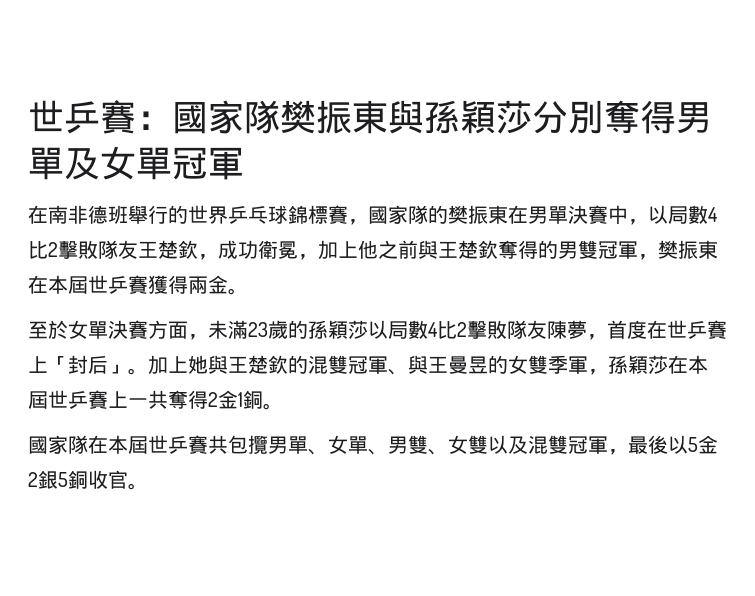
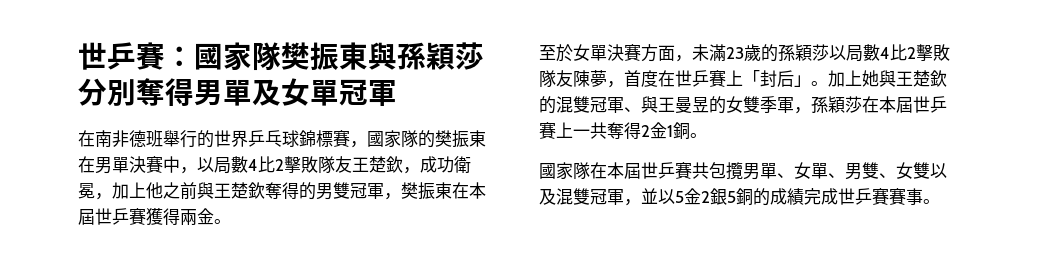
[628,435,668,454] 最後 -> [641,188,658,204] 並
[88,470,128,489] 收官 -> [753,188,923,206] 的成績完成世乒賽賽事

